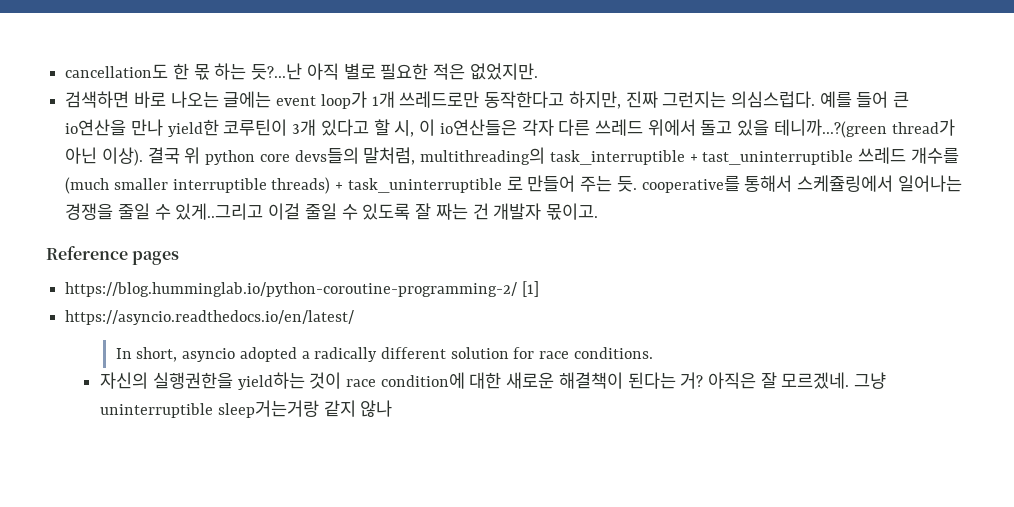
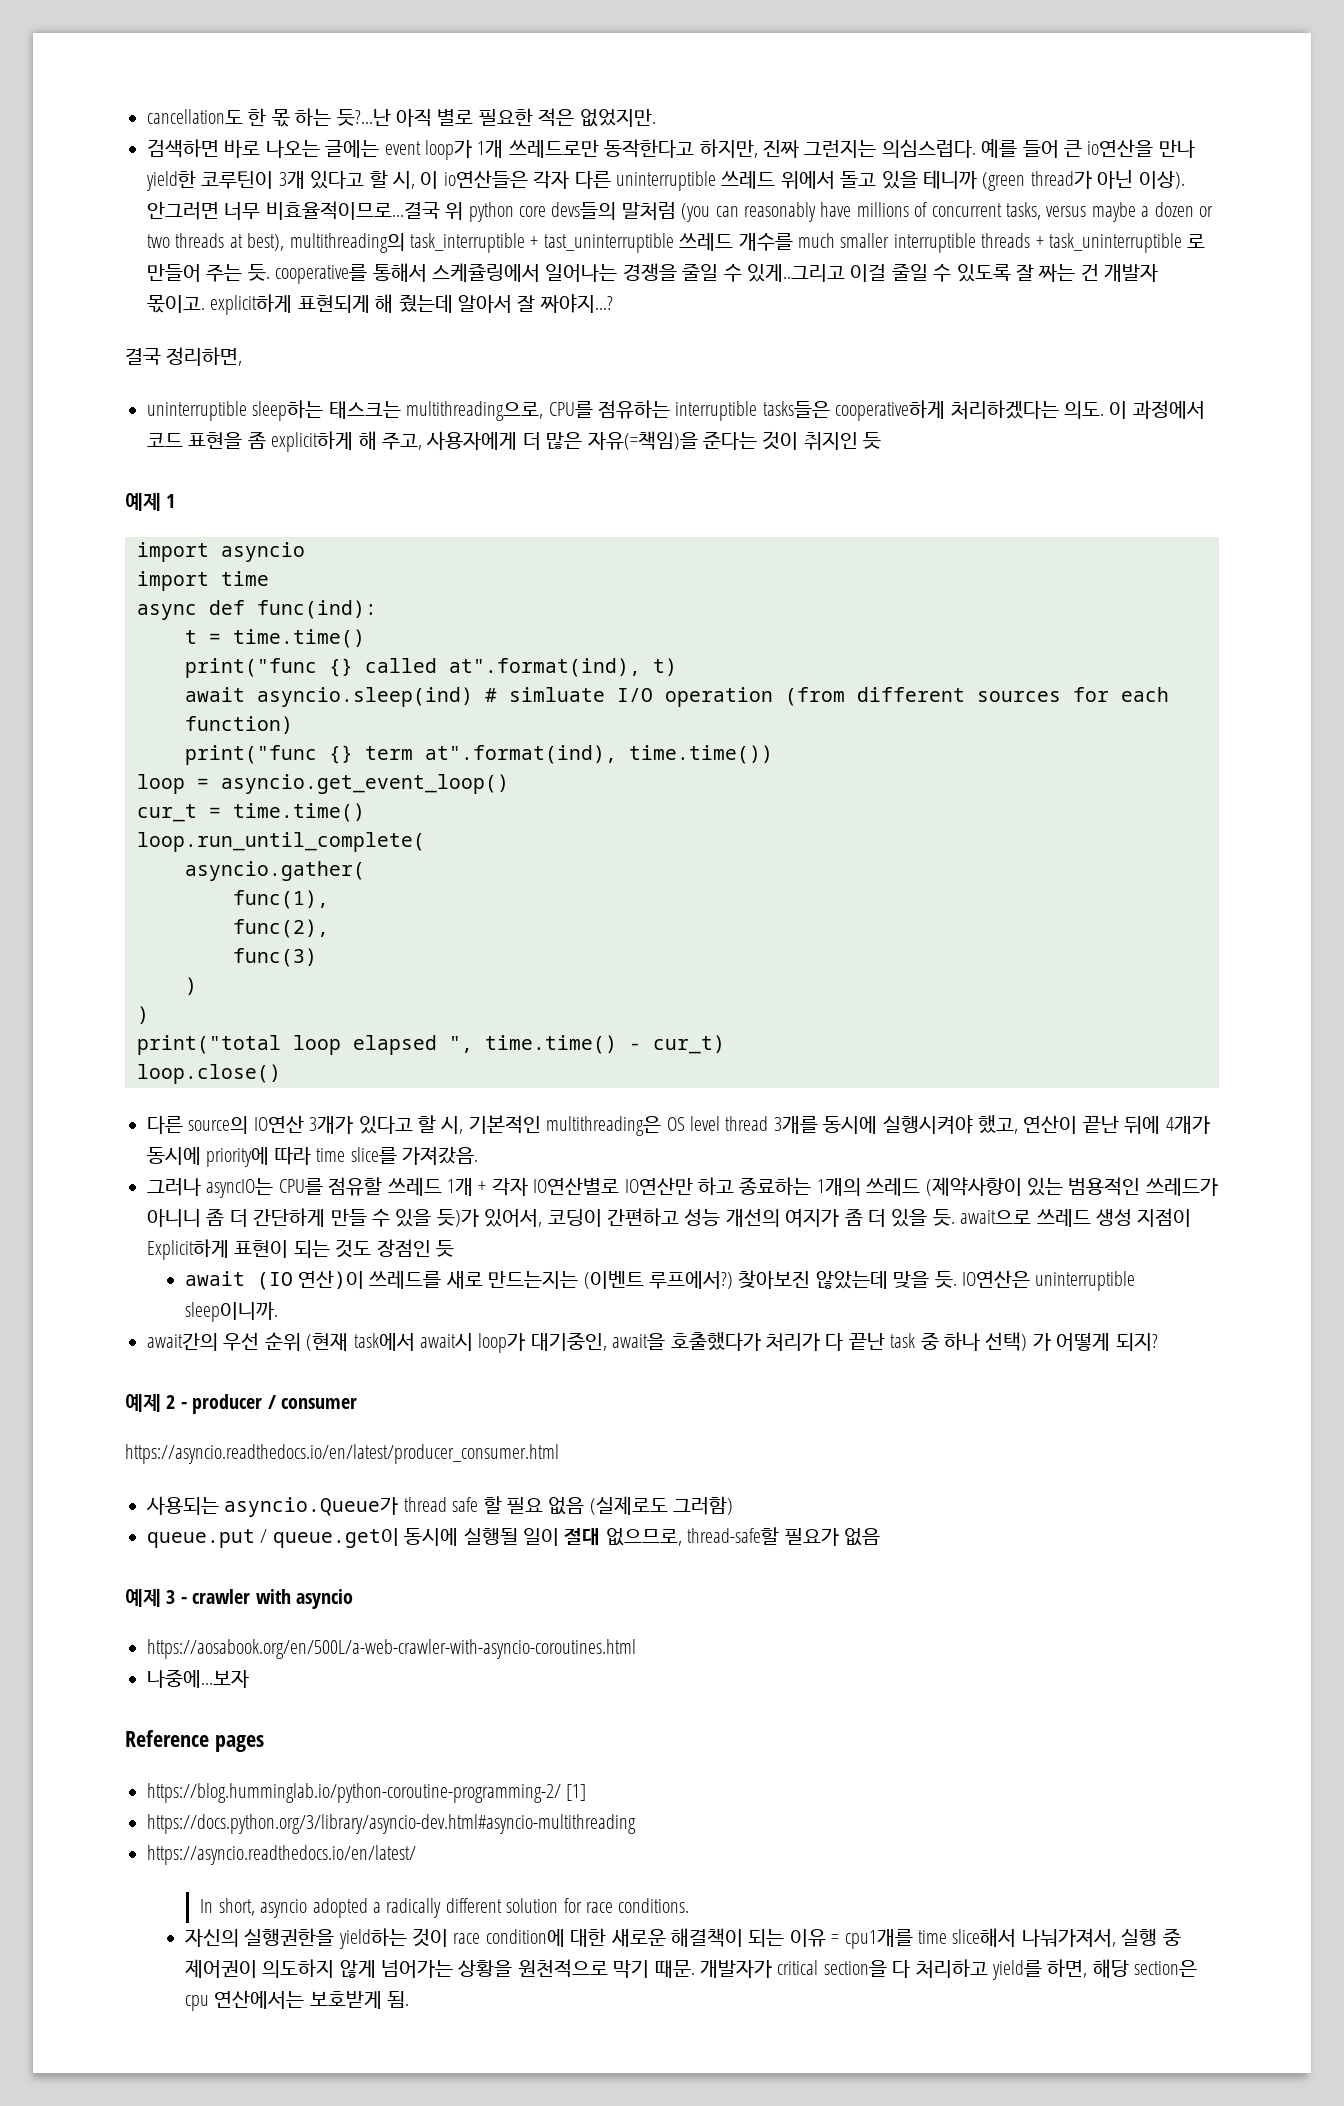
(591, 127) none -> [615,171,716,191] uninterruptible
[773,119,887,138] 테니까...?(green -> [922,170,1026,191] 테니까 (green
[147,147,180,164] 결국 -> [147,201,440,220] 안그러면 너무 비효율적이므로...결국
[363,147,416,165] 말처럼, -> [621,202,1213,222] [147,233,285,251] 말처럼 (you can reasonably have millions of concurrent tasks, versus maybe a dozen or two threads at best),
[65,177,110,194] (much -> [797,233,835,248] much
[271,177,331,194] threads) -> [981,233,1031,248] threads
(598, 211) none -> [210,294,613,315] [125,347,243,366] [147,400,1205,421] [147,431,882,452] [125,493,176,511] [137,542,305,562] [137,571,269,591] [137,600,377,620] [185,629,365,648] [185,658,677,678] [185,687,1169,707] [185,716,293,734] [185,745,773,765] [137,774,509,794] [137,803,365,822] [137,832,425,852] [185,861,365,881] [233,890,329,909] [233,919,329,938] [233,948,317,967] [185,977,197,995] [137,1006,149,1024] [137,1035,725,1055] [137,1064,281,1084] [147,1115,1210,1136] [147,1146,478,1167] [147,1177,1218,1198] [147,1208,1192,1227] [147,1239,454,1260] [184,1270,1136,1291] [184,1302,278,1322] [147,1332,1158,1353] [125,1394,357,1414] [125,1444,559,1464] [146,1496,734,1517] [147,1527,880,1548] [125,1589,353,1609] [147,1639,636,1659] [147,1669,249,1688] explicit하게 표현되게 해 줬는데 알아서 잘 짜야지...? // 결국 정리하면, // uninterruptible sleep하는 태스크는 multithreading으로, CPU를 점유하는 interruptible tasks들은 cooperative하게 처리하겠다는 의도. 이 과정에서 코드 표현을 좀 explicit하게 해 주고, 사용자에게 더 많은 자유(=책임)을 준다는 것이 취지인 듯 // 예제 1 // import asyncio // import time // async def func(ind): // t = time.time() // print("func {} called at".format(ind), t) // await asyncio.sleep(ind) # simluate I/O operation (from different sources for each function) // print("func {} term at".format(ind), time.time()) // loop = asyncio.get_event_loop() // cur_t = time.time() // loop.run_until_complete( // asyncio.gather( // func(1), // func(2), // func(3) // ) // ) // print("total loop elapsed ", time.time() - cur_t) // loop.close() // 다른 source의 IO연산 3개가 있다고 할 시, 기본적인 multithreading은 OS level thread 3개를 동시에 실행시켜야 했고, 연산이 끝난 뒤에 4개가 동시에 priority에 따라 time slice를 가져갔음. // 그러나 asyncIO는 CPU를 점유할 쓰레드 1개 + 각자 IO연산별로 IO연산만 하고 종료하는 1개의 쓰레드 (제약사항이 있는 범용적인 쓰레드가 아니니 좀 더 간단하게 만들 수 있을 듯)가 있어서, 코딩이 간편하고 성능 개선의 여지가 좀 더 있을 듯. await으로 쓰레드 생성 지점이 Explicit하게 표현이 되는 것도 장점인 듯 // await (IO 연산)이 쓰레드를 새로 만드는지는 (이벤트 루프에서?) 찾아보진 않았는데 맞을 듯. IO연산은 uninterruptible sleep이니까. // await간의 우선 순위 (현재 task에서 await시 loop가 대기중인, await을 호출했다가 처리가 다 끝난 task 중 하나 선택) 가 어떻게 되지? // 예제 2 - producer / consumer // https://asyncio.readthedocs.io/en/latest/producer_consumer.html // 사용되는 asyncio.Queue가 thread safe 할 필요 없음 (실제로도 그러함) // queue.put / queue.get이 동시에 실행될 일이 절대 없으므로, thread-safe할 필요가 없음 // 예제 3 - crawler with asyncio // https://aosabook.org/en/500L/a-web-crawler-with-asyncio-coroutines.html // 나중에...보자
(539, 289) none -> [147,1814,636,1834] // https://docs.python.org/3/library/asyncio-dev.html#asyncio-multithreading
[627,372,887,389] [100,400,393,418] 된다는 거? 아직은 잘 모르겠네. 그냥 uninterruptible sleep거는거랑 같지 않나 -> [748,1928,1181,1949] [184,1959,1198,1980] [184,1990,409,2011] 되는 이유 = cpu1개를 time slice해서 나눠가져서, 실행 중 제어권이 의도하지 않게 넘어가는 상황을 원천적으로 막기 때문. 개발자가 critical section을 다 처리하고 yield를 하면, 해당 section은 cpu 연산에서는 보호받게 됨.

